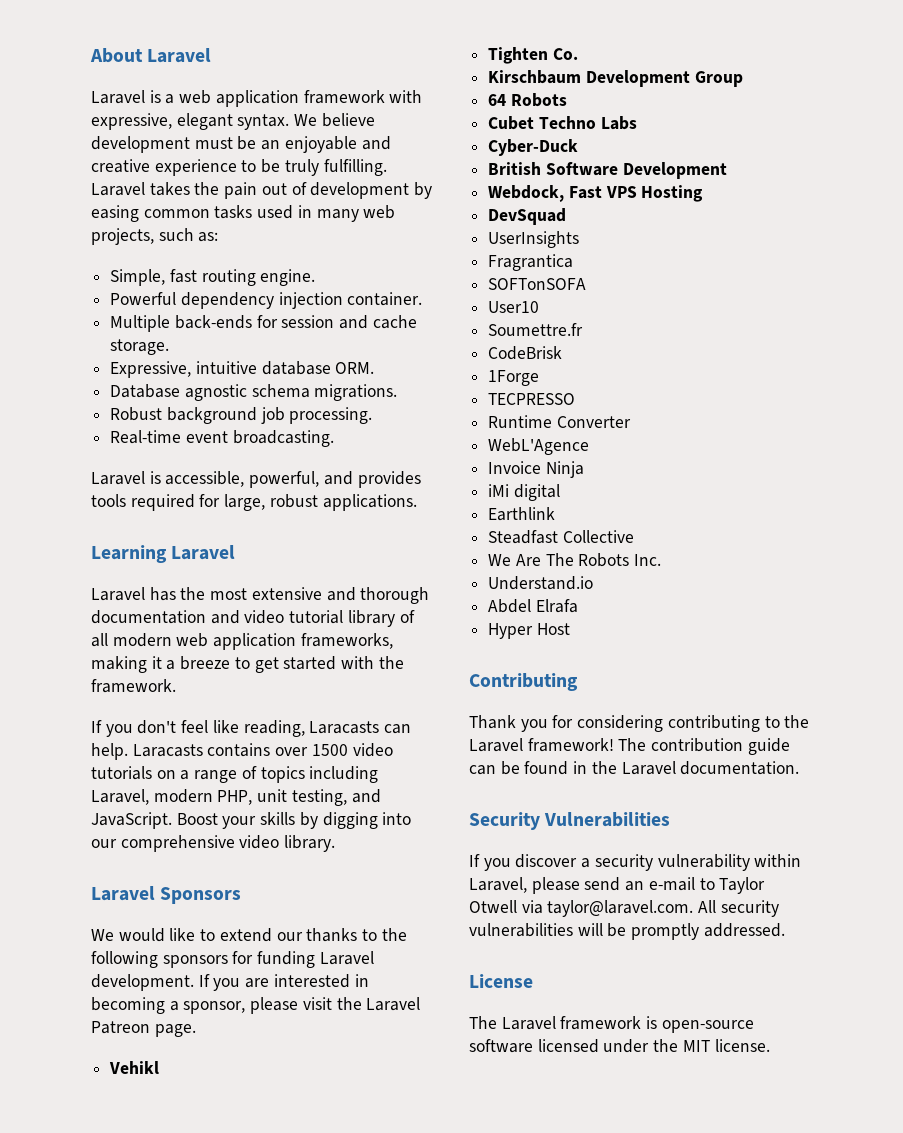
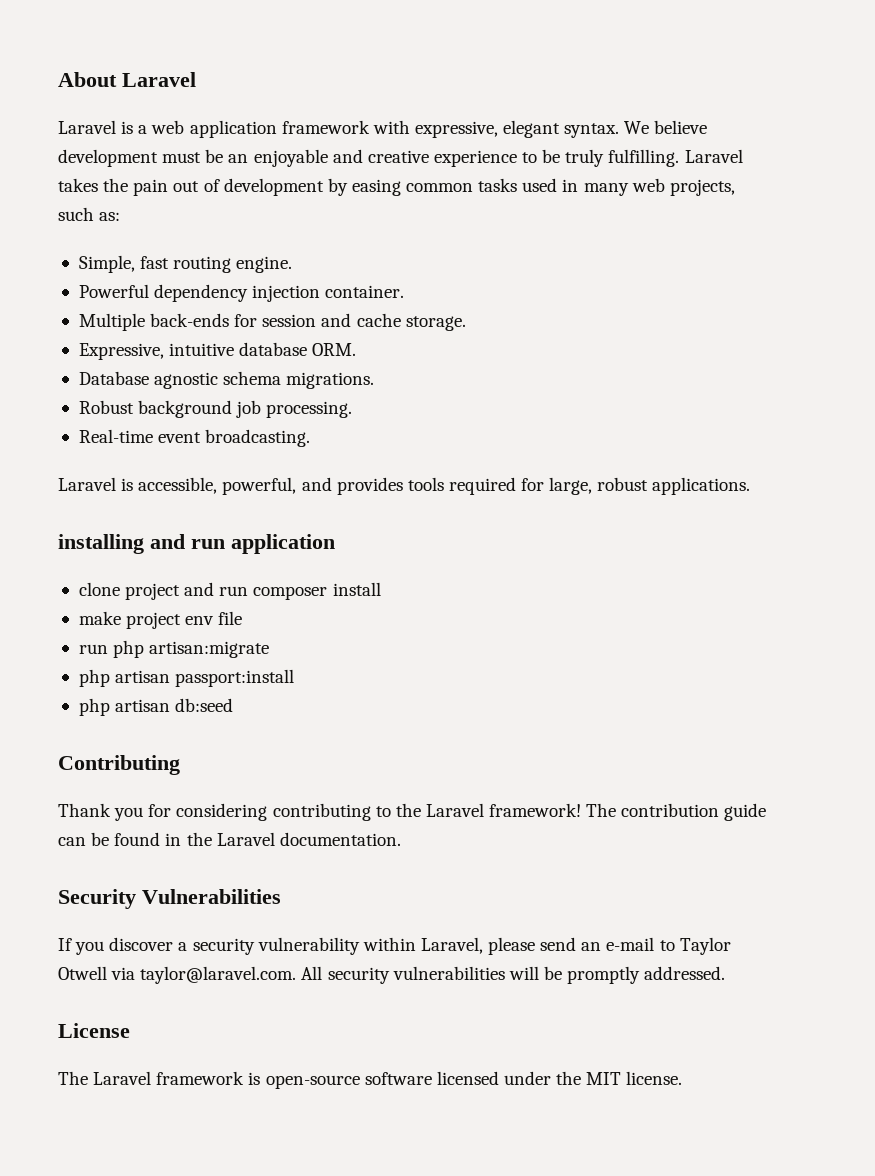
[91,545,236,563] [91,587,430,604] [91,610,415,627] [91,633,393,650] [91,656,404,673] [91,679,176,693] [91,720,412,737] [91,743,393,760] [91,766,379,783] [91,789,381,806] [91,812,412,829] [91,835,336,852] [91,886,242,904] [91,928,407,942] [91,951,374,968] [91,974,369,991] [91,997,421,1014] [91,1021,196,1037] [109,1061,160,1074] [488,47,578,64] [488,70,743,87] [488,93,567,107] [488,116,637,130] [488,139,579,156] [488,162,727,179] [488,185,704,202] [488,208,567,225] [488,231,580,248] [488,254,574,271] [488,278,587,290] [488,301,540,313] [488,323,584,336] [488,346,563,360] [488,370,540,386] [488,393,576,405] [488,415,631,428] [488,438,590,455] [488,461,584,478] [488,484,560,501] [488,507,556,521] [488,530,634,544] [488,553,662,567] [488,576,594,590] [488,599,578,613] [488,623,570,639] Learning Laravel // Laravel has the most extensive and thorough documentation and video tutorial library of all modern web application frameworks, making it a breeze to get started with the framework. // If you don't feel like reading, Laracasts can help. Laracasts contains over 1500 video tutorials on a range of topics including Laravel, modern PHP, unit testing, and JavaScript. Boost your skills by digging into our comprehensive video library. // Laravel Sponsors // We would like to extend our thanks to the following sponsors for funding Laravel development. If you are interested in becoming a sponsor, please visit the Laravel Patreon page. // Vehikl // Tighten Co. // Kirschbaum Development Group // 64 Robots // Cubet Techno Labs // Cyber-Duck // British Software Development // Webdock, Fast VPS Hosting // DevSquad // UserInsights // Fragrantica // SOFTonSOFA // User10 // Soumettre.fr // CodeBrisk // 1Forge // TECPRESSO // Runtime Converter // WebL'Agence // Invoice Ninja // iMi digital // Earthlink // Steadfast Collective // We Are The Robots Inc. // Understand.io // Abdel Elrafa // Hyper Host -> [58,534,335,554] [78,582,381,600] [78,611,243,629] [78,640,270,658] [78,669,295,687] [78,698,234,716] installing and run application // clone project and run composer install // make project env file // run php artisan:migrate // php artisan passport:install // php artisan db:seed

